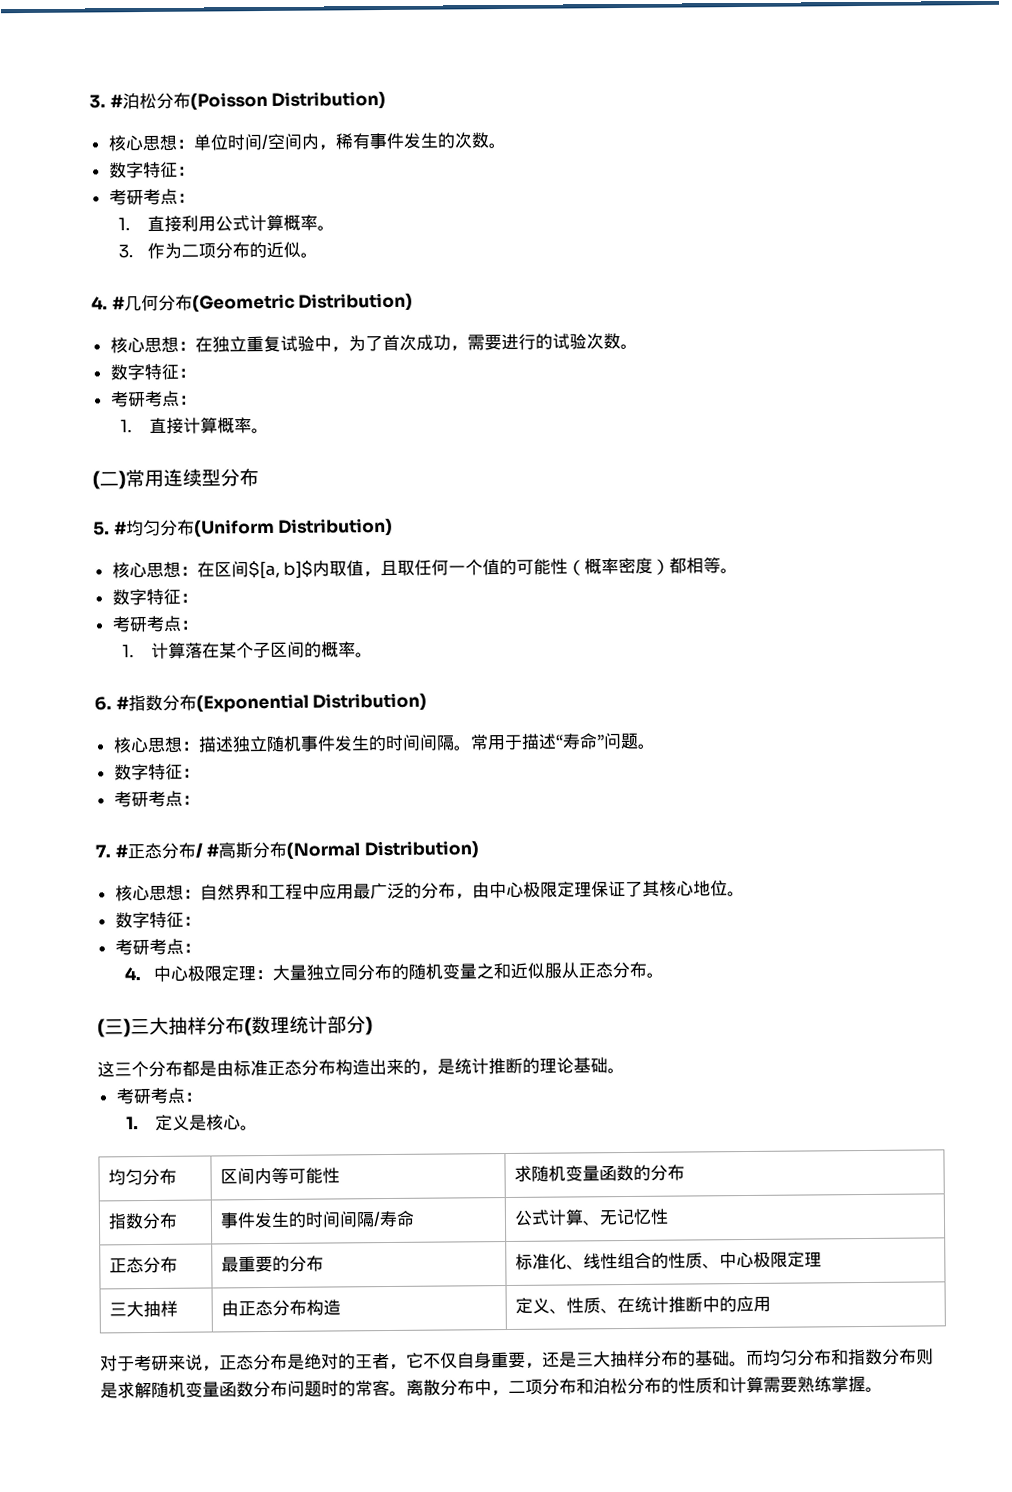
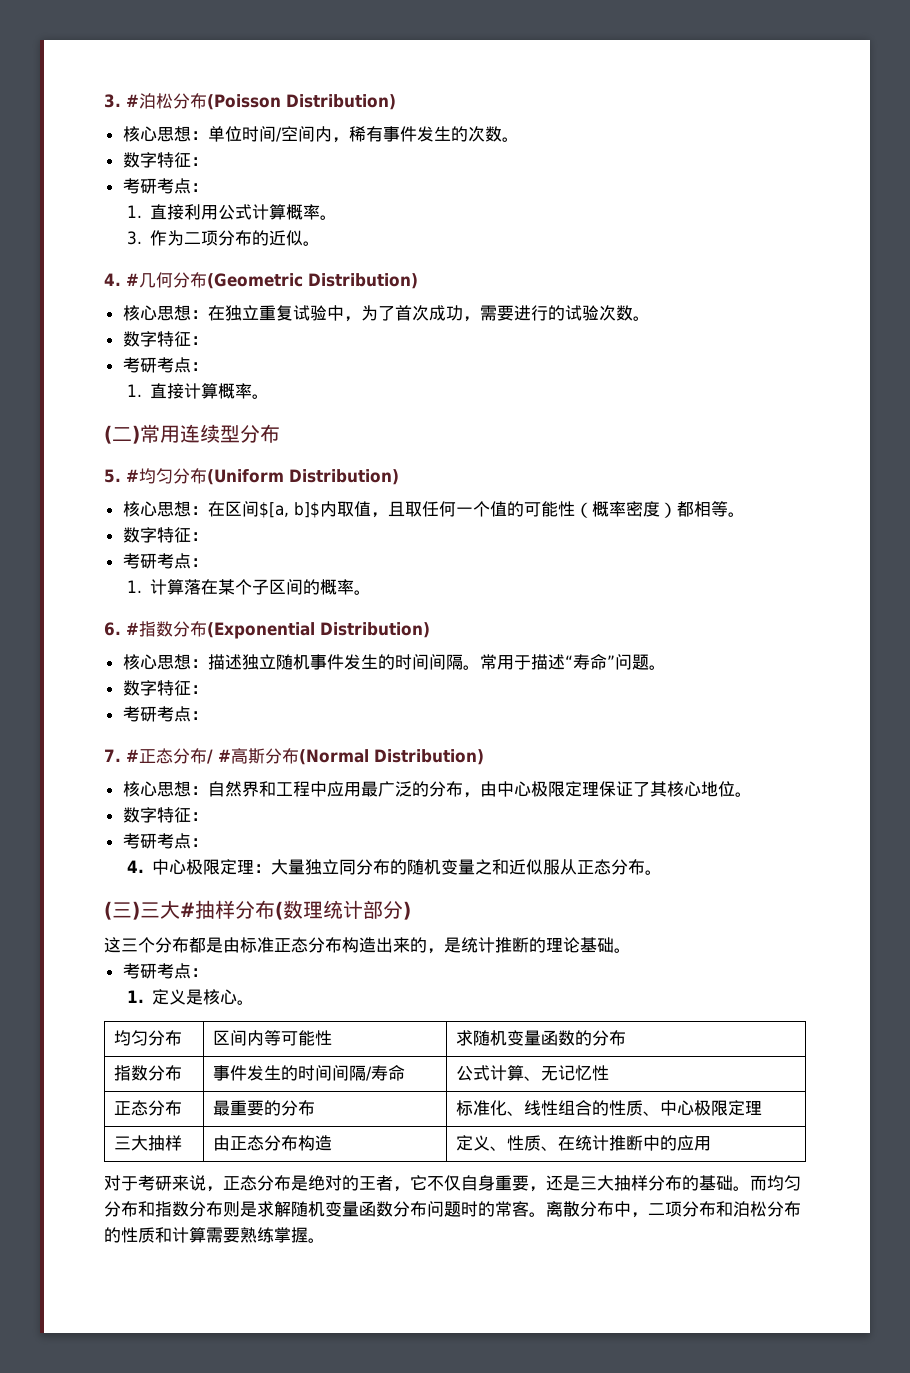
(169, 1025) none -> [180,902,195,917] #

